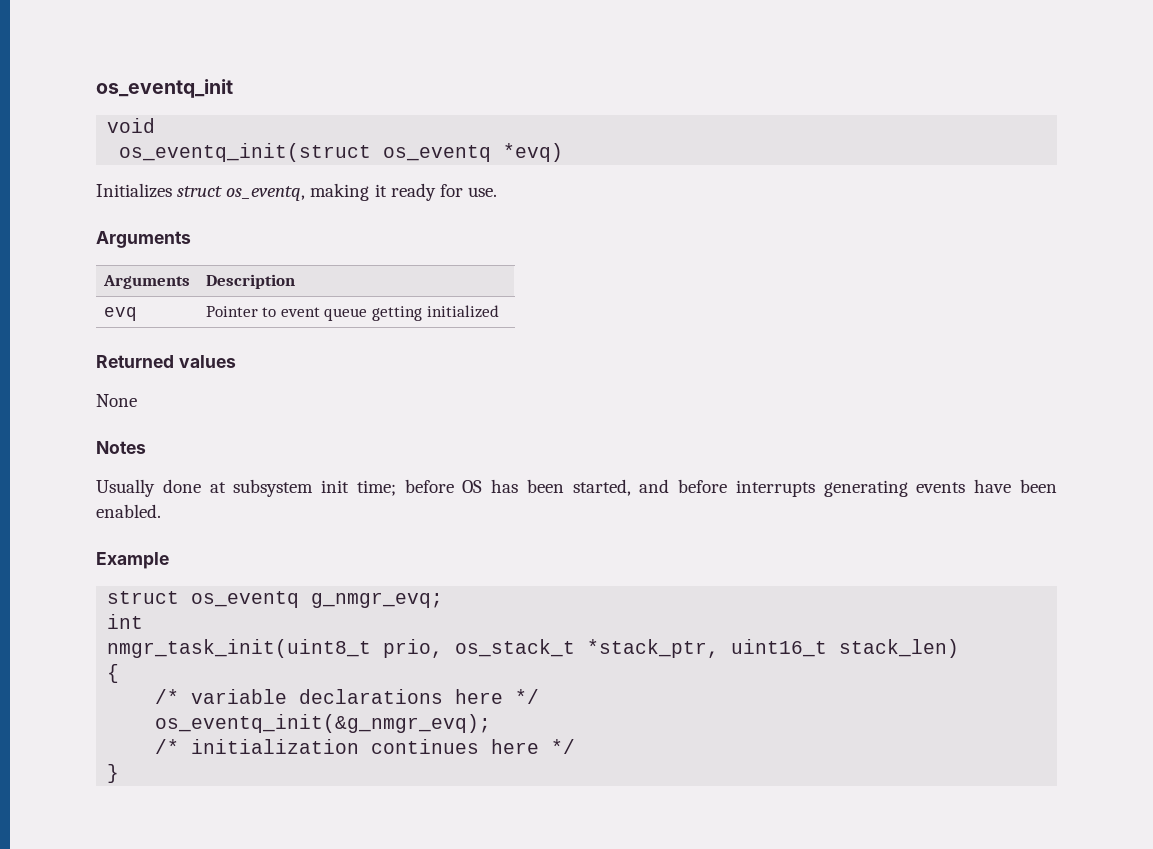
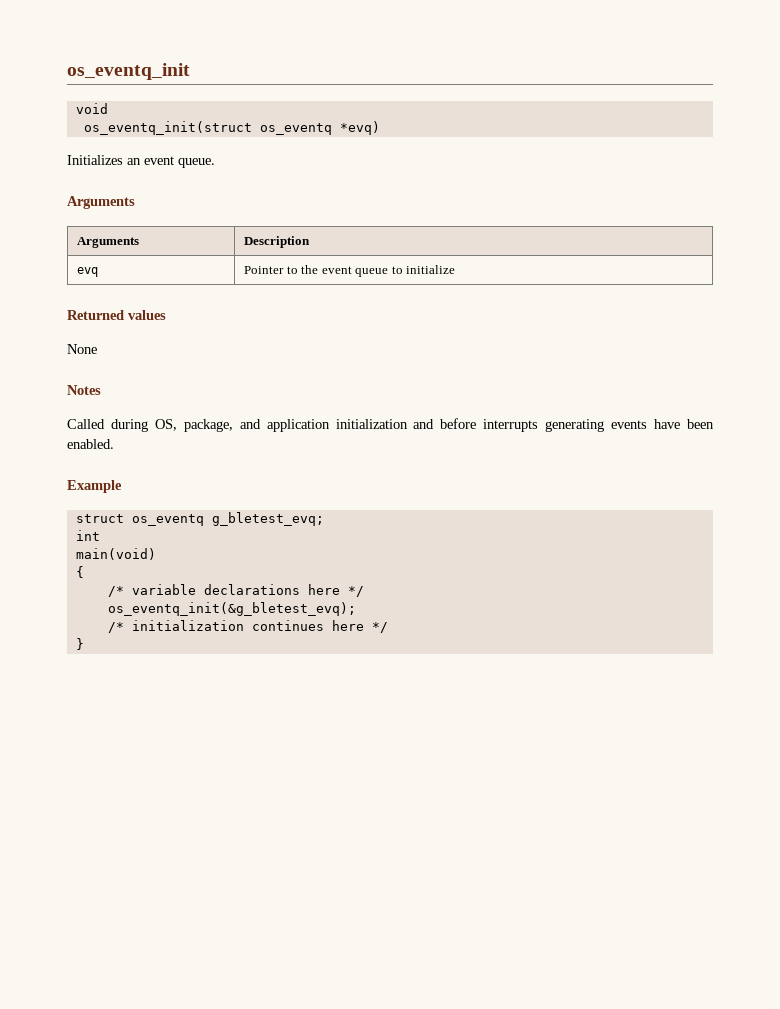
[177,183,497,201] struct os_eventq, making it ready for use. -> [127,156,215,168] an event queue.
(277, 312) none -> [301,265,319,274] the
[372,305,499,321] getting initialized -> [391,265,456,274] to initialize
[96,479,631,497] Usually done at subsystem init time; before OS has been started, -> [67,419,408,432] Called during OS, package, and application initialization
[311,592,444,608] g_nmgr_evq; -> [211,512,324,526] g_bletest_evq;
[107,639,960,658] nmgr_task_init(uint8_t prio, os_stack_t *stack_ptr, uint16_t stack_len) -> [75,548,156,560] main(void)
[155,714,492,733] os_eventq_init(&g_nmgr_evq); -> [107,602,356,616] os_eventq_init(&g_bletest_evq);

